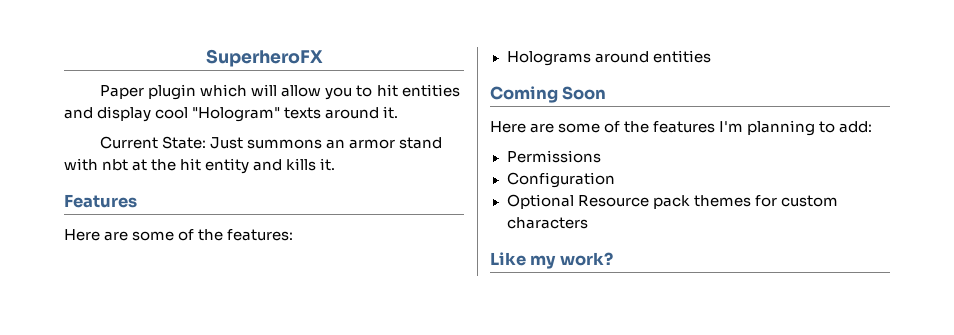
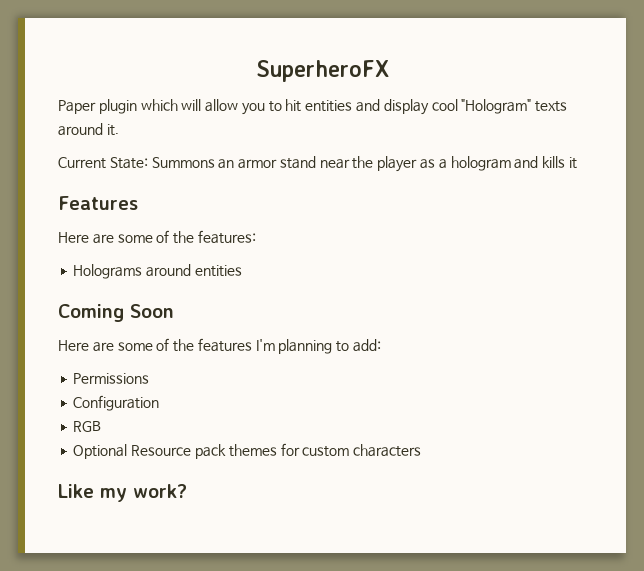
[210,137,323,149] Just summons -> [151,157,215,168] Summons
[64,158,250,174] with nbt at the hit entity -> [319,156,511,172] near the player as a hologram
[320,158,336,171] it. -> [568,157,577,169] it
(615, 180) none -> [73,421,102,432] // RGB

